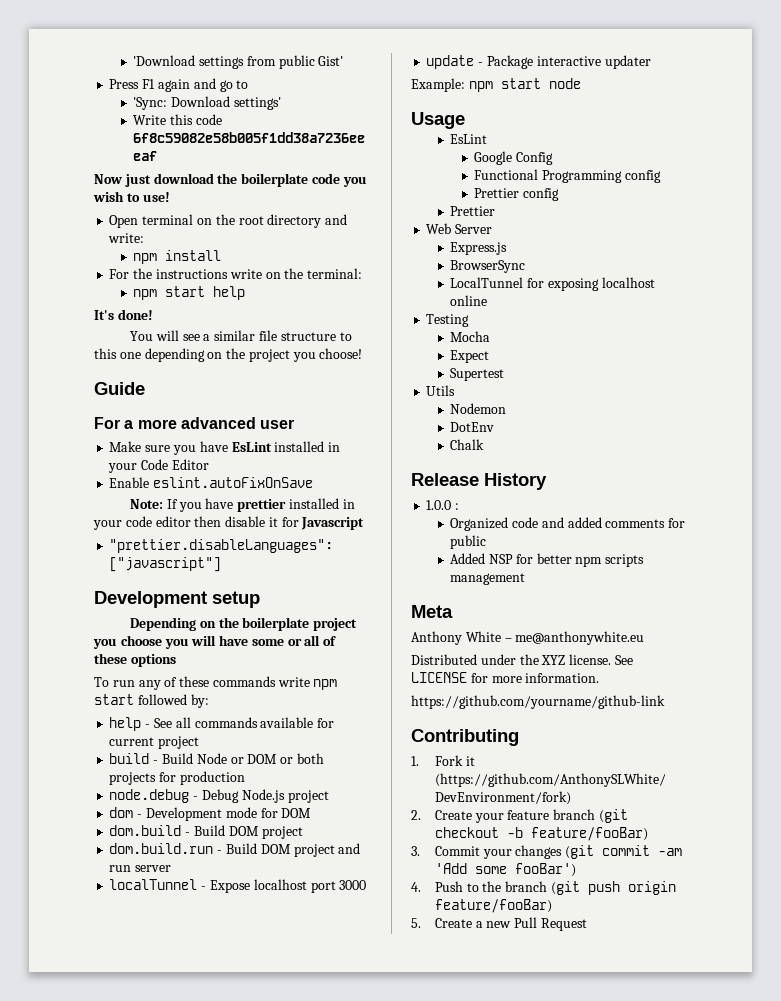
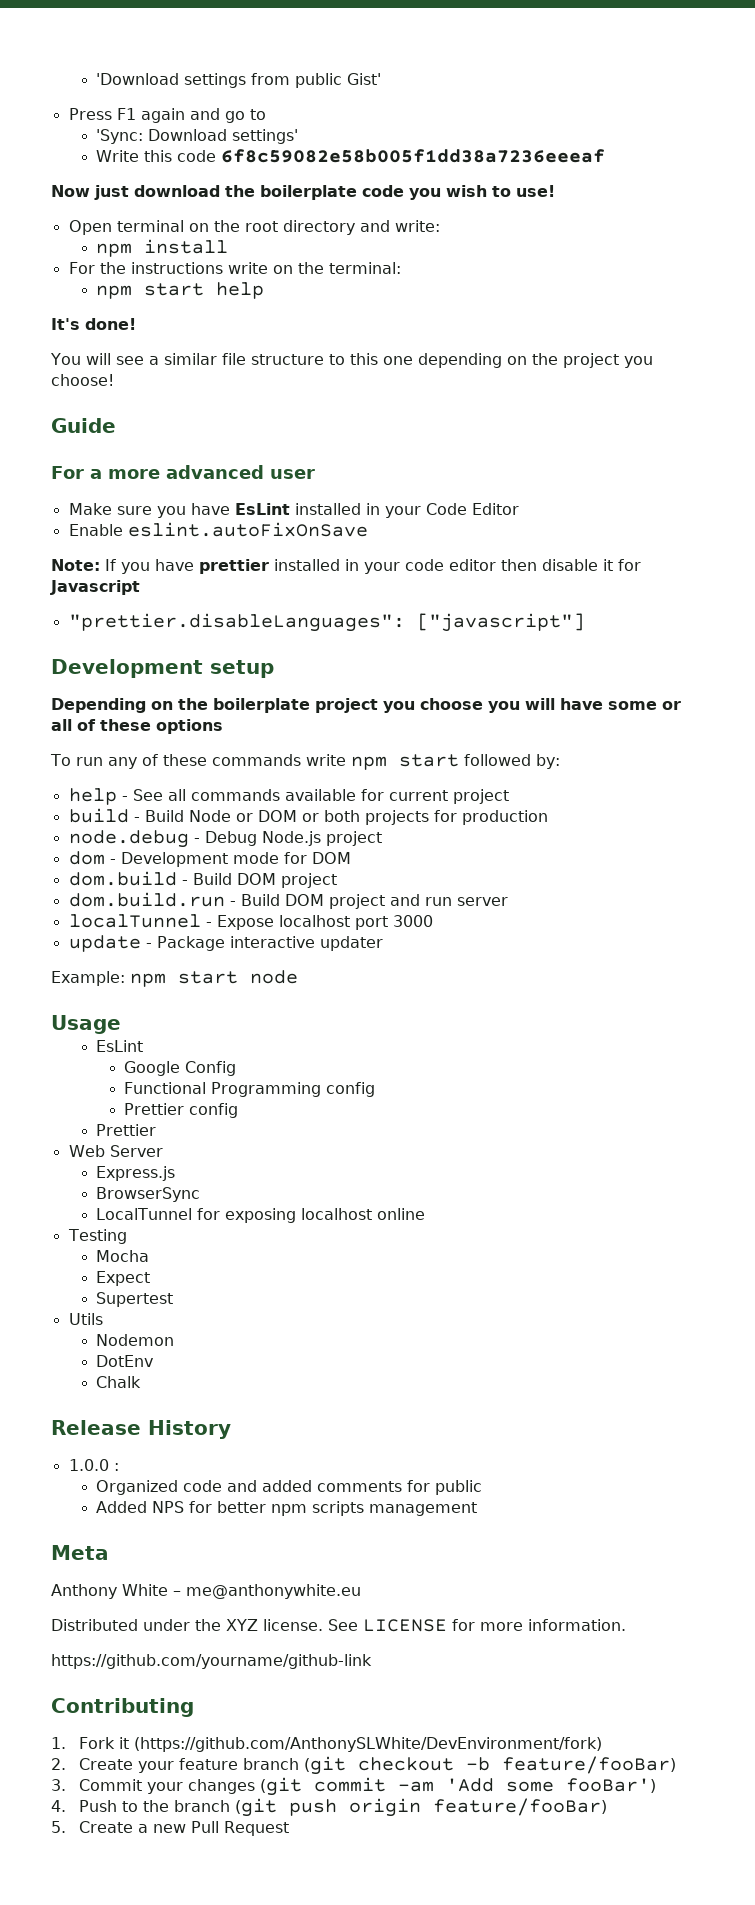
[489,554,514,564] NSP -> [152,1501,185,1513] NPS

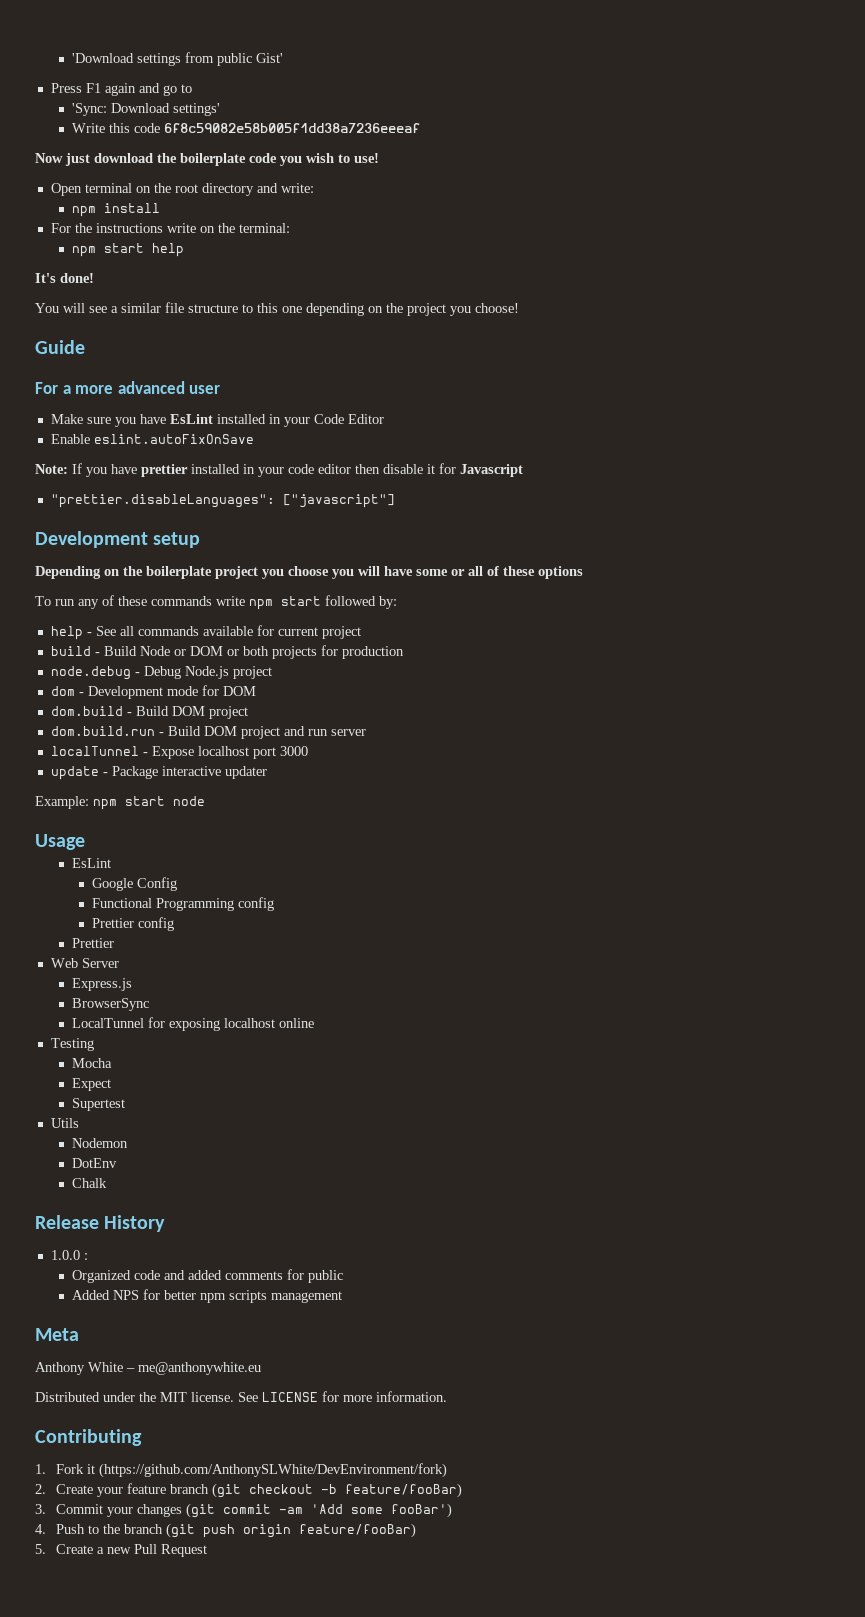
[226,1619,258,1631] XYZ -> [160,1392,187,1402] MIT
[51,1654,372,1669] // https://github.com/yourname/github-link -> (447, 1396) none

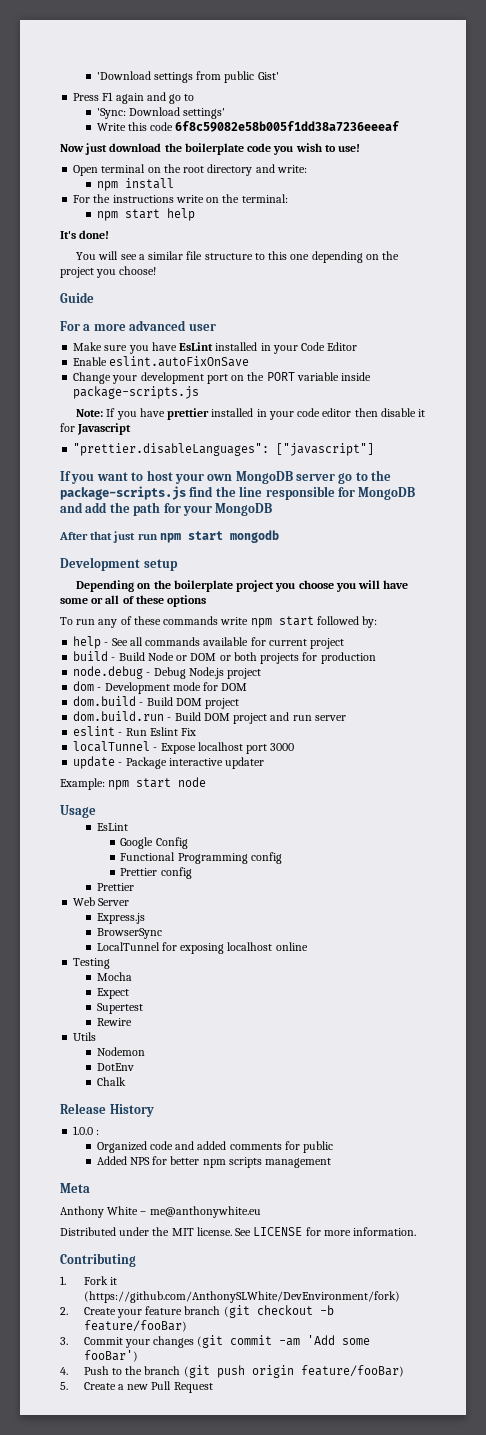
(254, 439) none -> [73,372,372,384] [73,386,200,399] // Change your development port on the PORT variable inside package-scripts.js
(395, 501) none -> [60,470,392,484] [60,486,416,500] [60,502,273,516] [59,530,279,543] // If you want to host your own MongoDB server go to the package-scripts.js find the line responsible for MongoDB and add the path for your MongoDB // After that just run npm start mongodb
(366, 732) none -> [73,726,197,736] // eslint - Run Eslint Fix
(125, 1104) none -> [96,1018,132,1026] // Rewire

